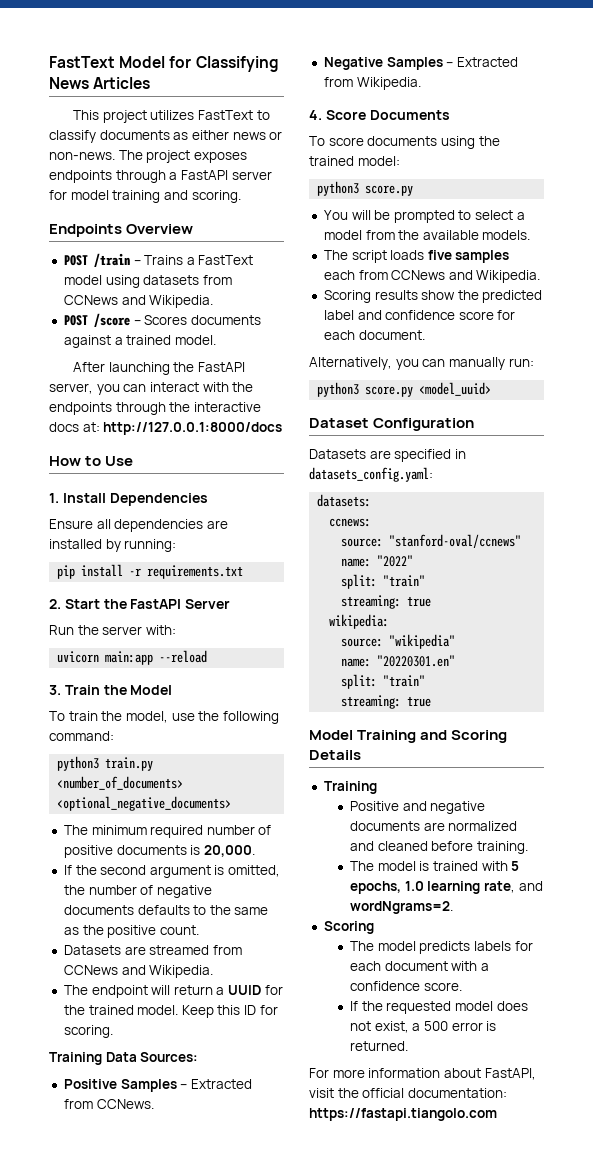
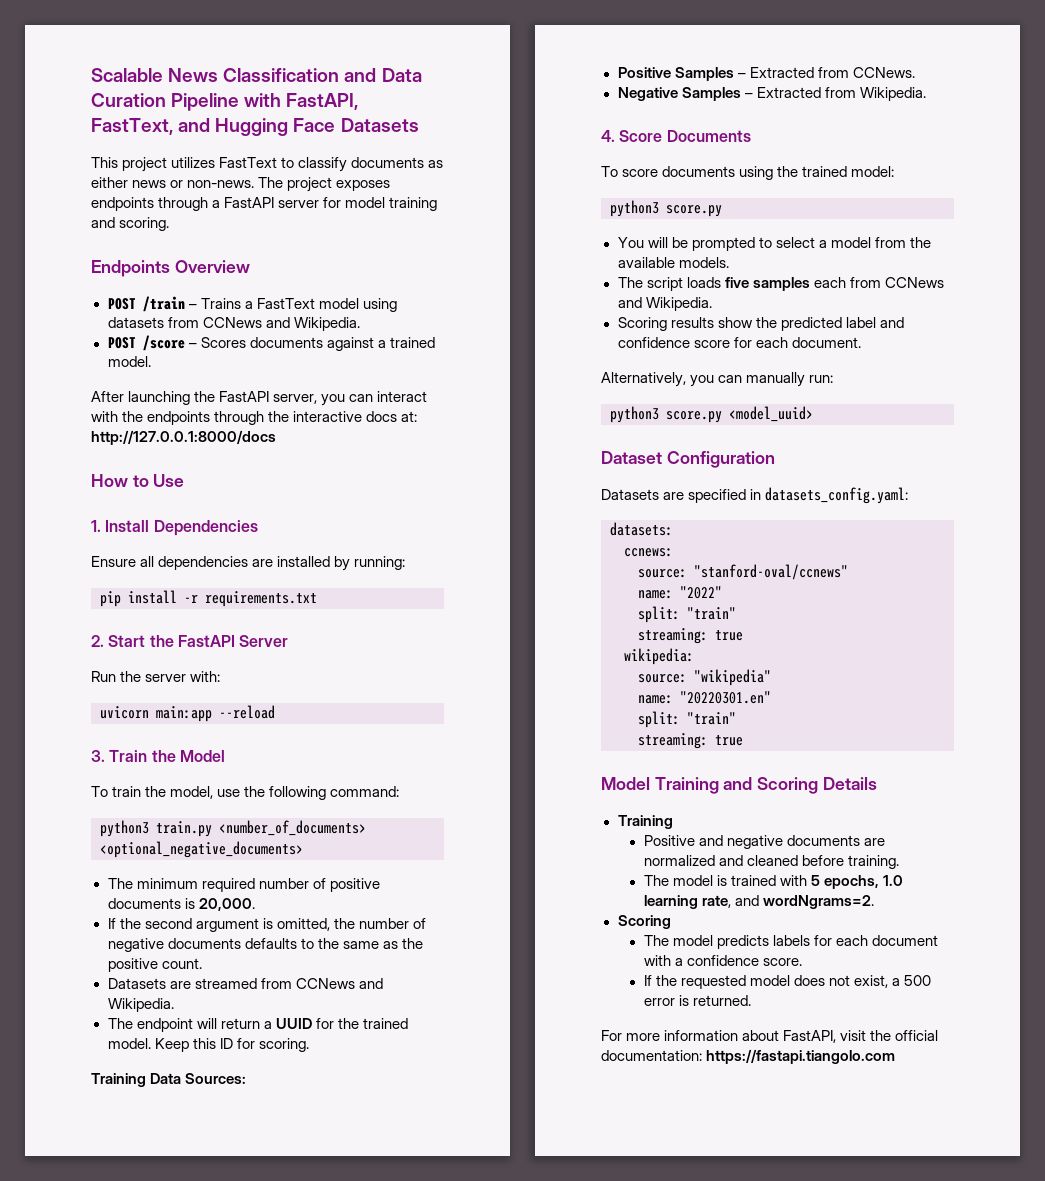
[49,56,279,72] [49,77,151,89] FastText Model for Classifying News Articles -> [91,68,422,82] [91,93,359,111] [91,118,419,136] Scalable News Classification and Data Curation Pipeline with FastAPI, FastText, and Hugging Face Datasets

